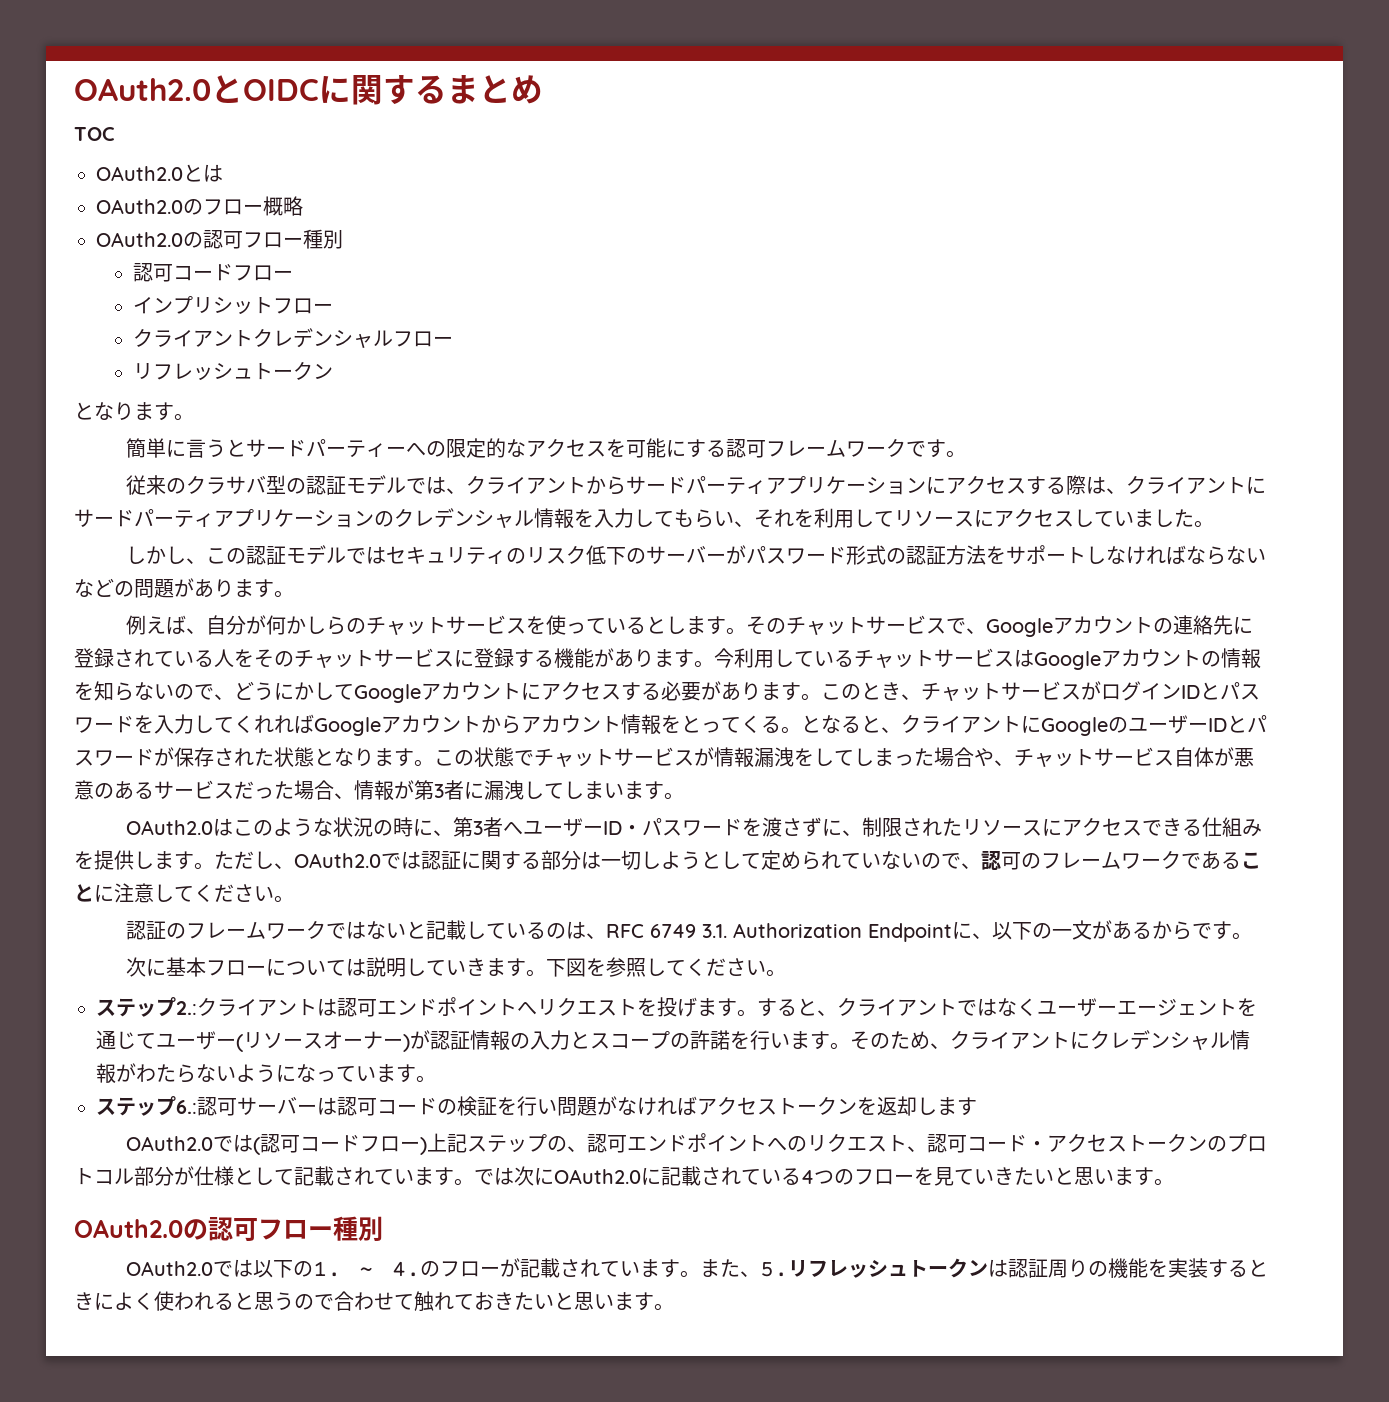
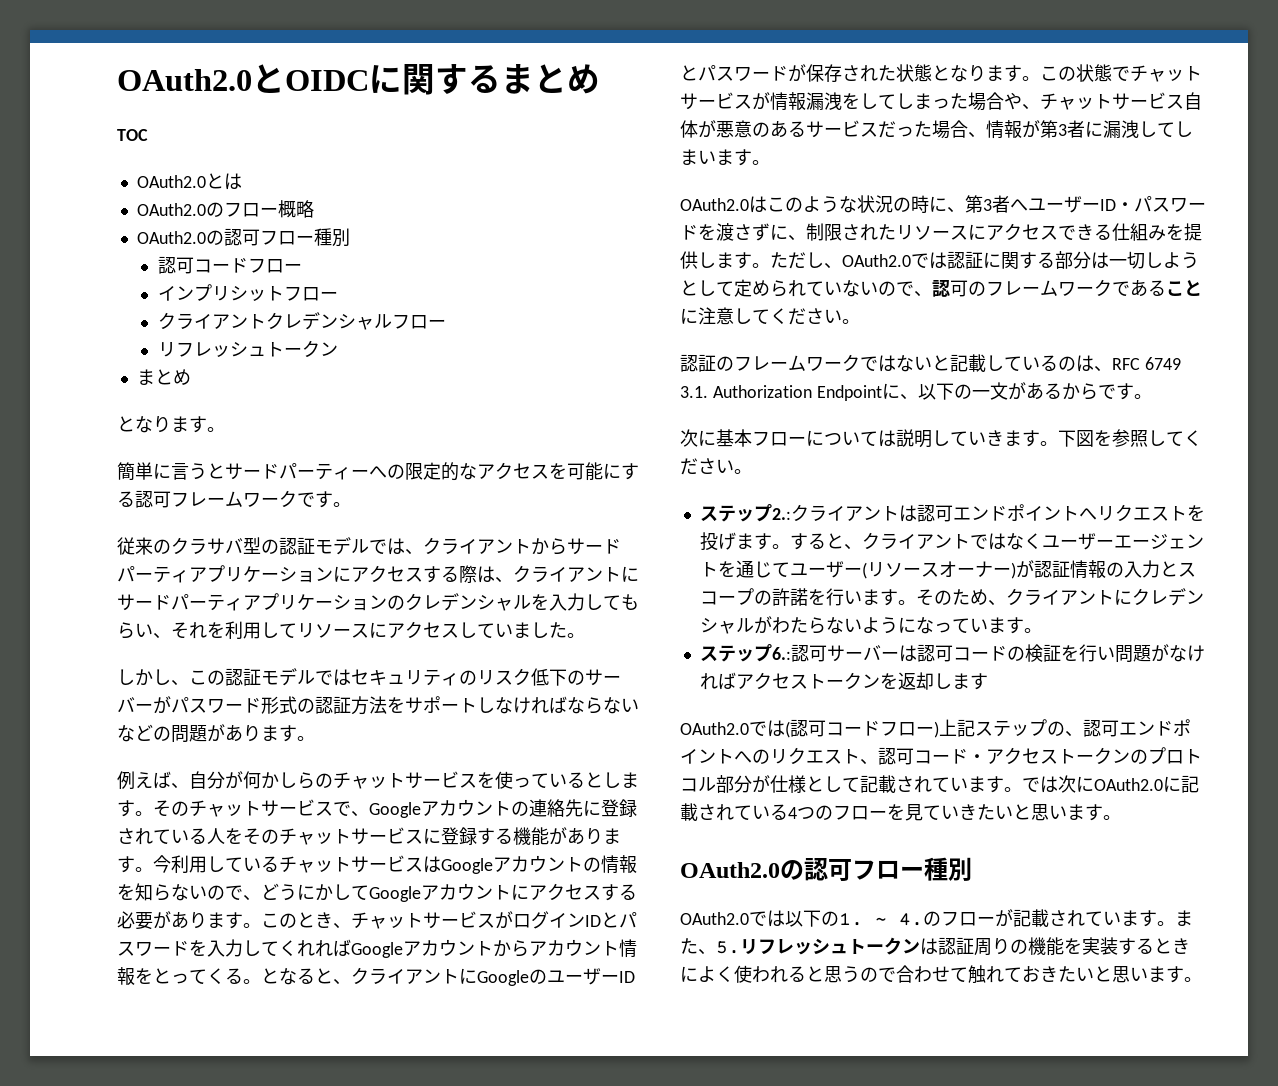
(334, 371) none -> [136,369,191,385] // まとめ
[534,508,574,529] 情報 -> (531, 602) none
[1230,1030,1250,1050] [96,1063,116,1084] 情報 -> (754, 625) none

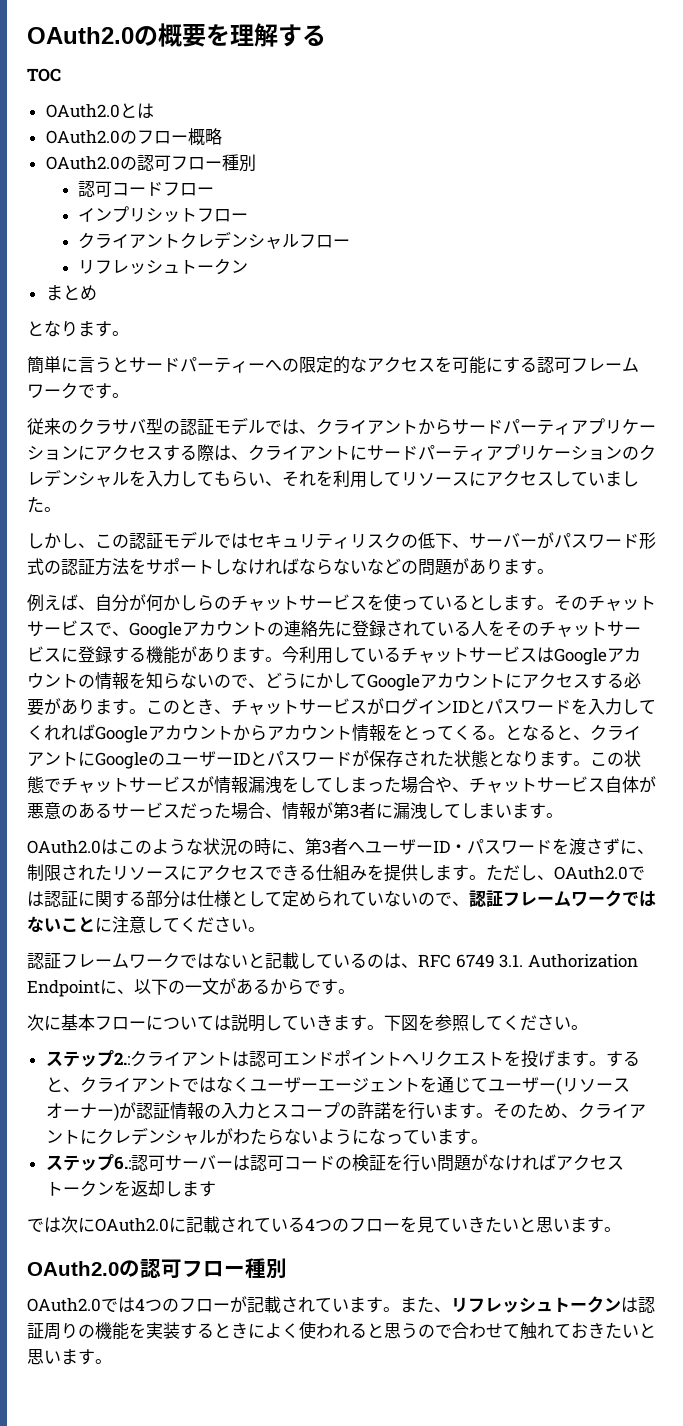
[117,64,600,95] OAuth2.0とOIDCに関するまとめ -> [27,23,326,47] OAuth2.0の概要を理解する
[459,668,585,686] のリスク低下の -> [350,532,469,549] リスクの低下、
[1109,251,1199,269] 一切しよう -> [197,890,231,907] 仕様
[950,279,1166,297] 可のフレームワークである -> [486,890,656,907] [27,916,61,932] 証フレームワークではない
[716,356,734,371] の -> (61, 960) none
[680,719,1191,738] [680,747,1202,765] [680,775,1022,793] OAuth2.0では(認可コードフロー)上記ステップの、認可エンドポイントへのリクエスト、認可コード・アクセストークンのプロトコル部分が仕様として記載されています。 -> (216, 1189) none
[785,910,923,927] 以下の1. ~ 4. -> [135,1298,162,1311] 4つ
[716,941,740,954] 5. -> (451, 1309) none

